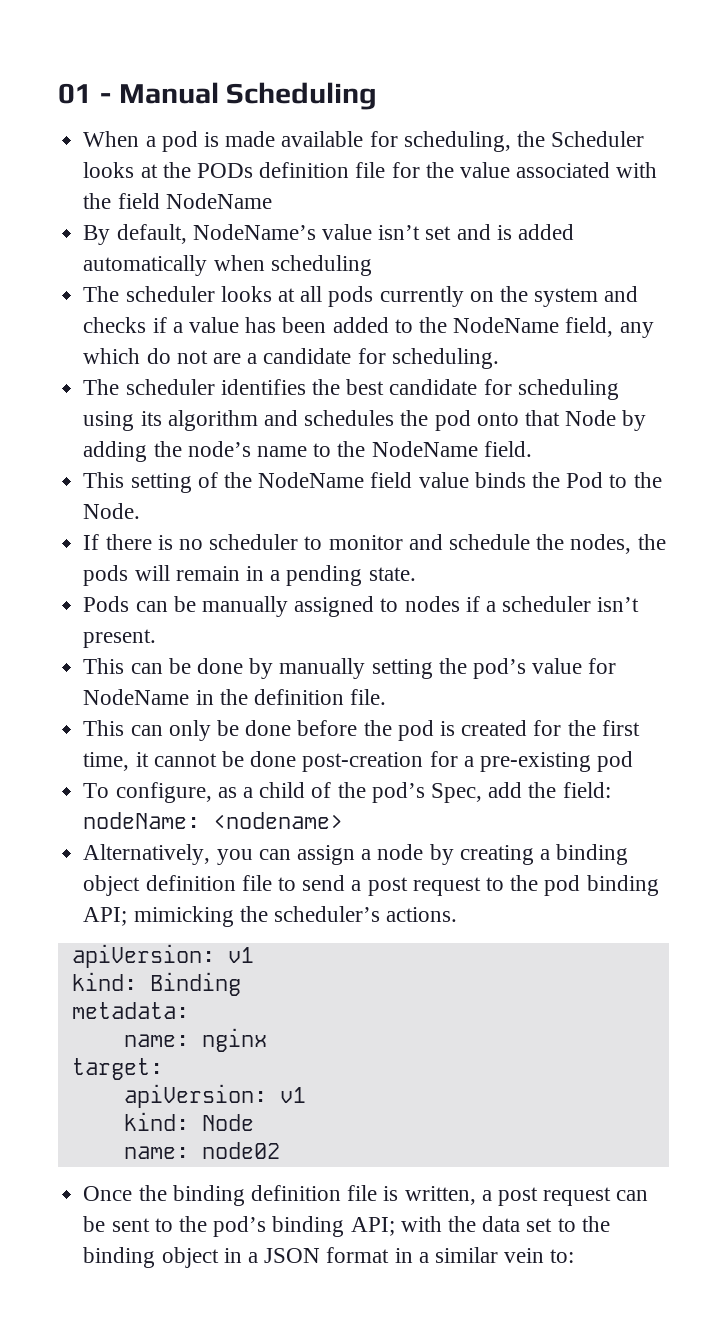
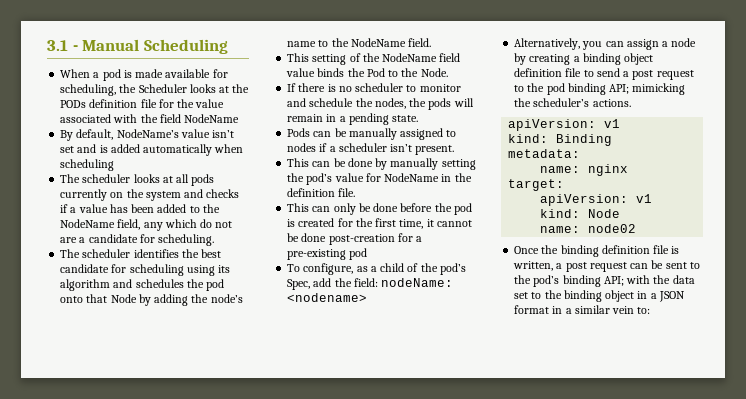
[58,83,92,104] 01 -> [47,40,68,51] 3.1

